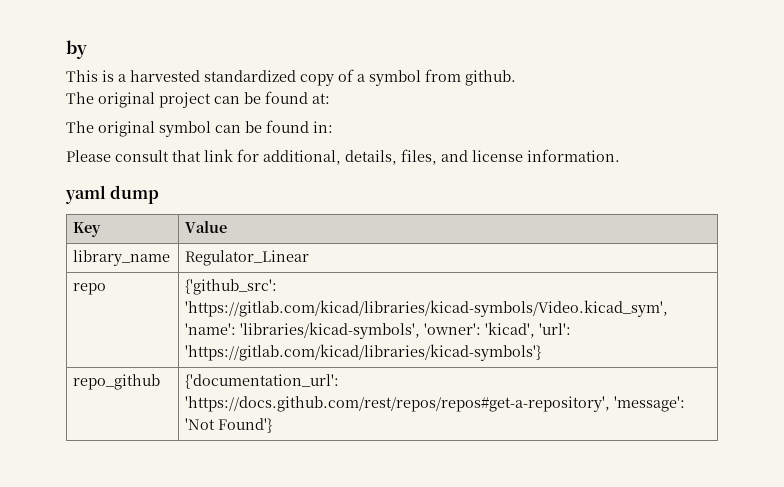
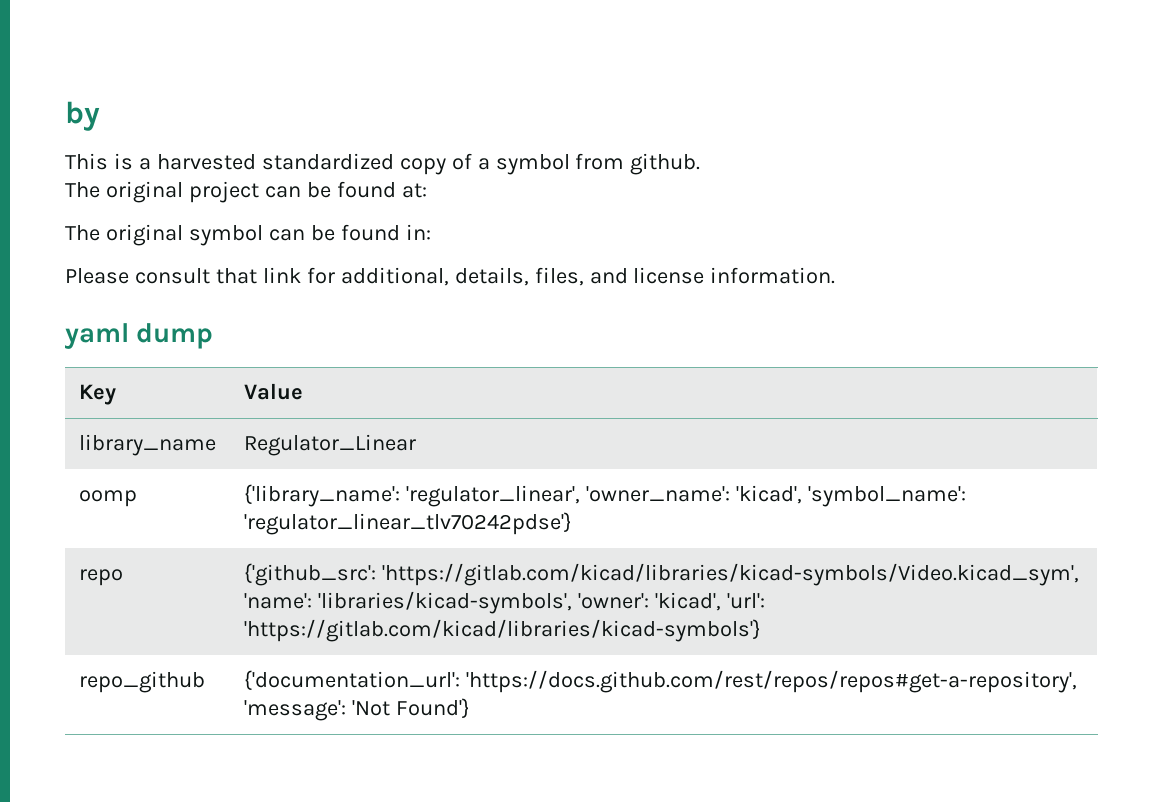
(310, 258) none -> [78,490,137,507] [243,484,966,507] [243,512,572,535] // oomp | {'library_name': 'regulator_linear', 'owner_name': 'kicad', 'symbol_name': 'regulator_linear_tlv70242pdse'}

